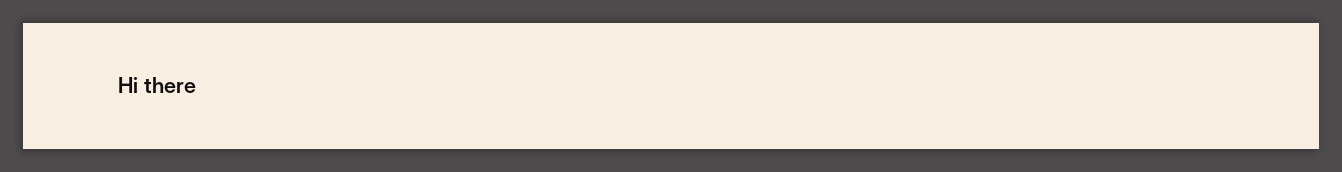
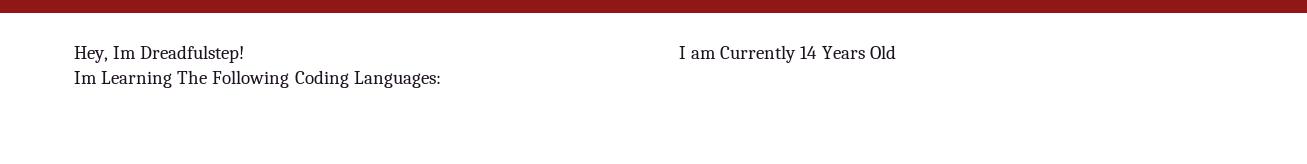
[118,77,196,93] Hi there -> [74,45,245,63] [74,70,441,88] [679,45,896,63] Hey, Im Dreadfulstep! // Im Learning The Following Coding Languages: // I am Currently 14 Years Old

